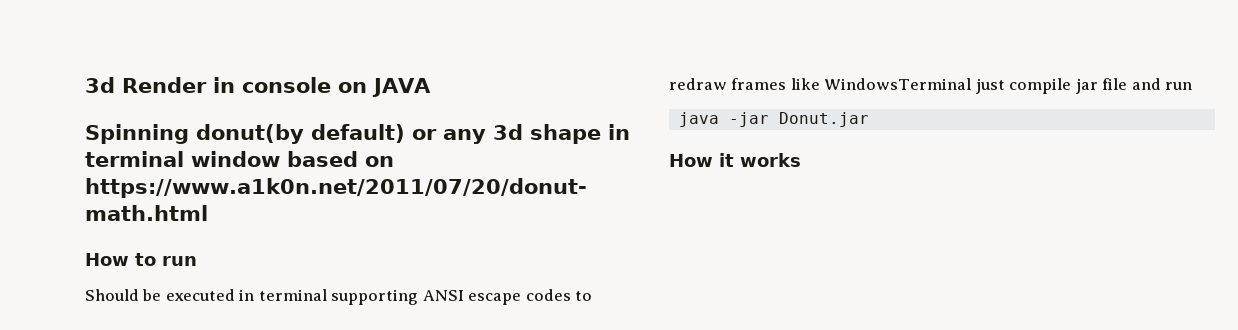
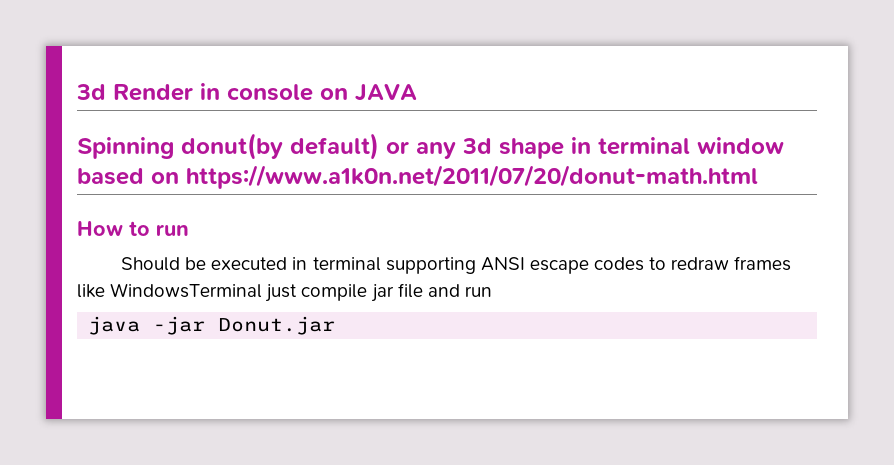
[669,153,801,167] // How it works -> (336, 325) none

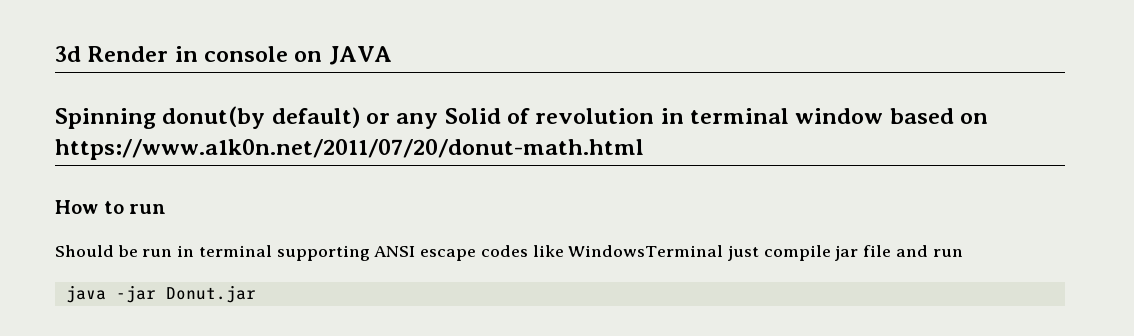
[462,138,564,159] 3d shape -> [444,108,655,124] Solid of revolution
[211,257,288,270] executed -> [142,249,173,257] run
[649,256,792,271] to redraw frames -> (528, 251) none

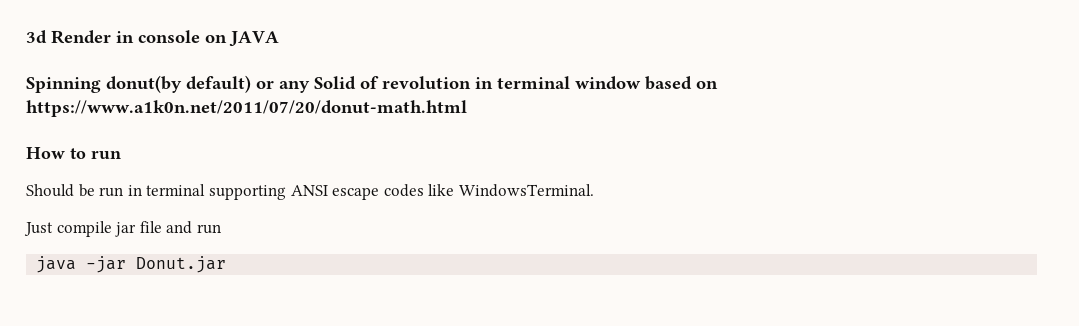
[568,245,759,261] WindowsTerminal just -> [458,184,594,197] [24,222,53,236] WindowsTerminal. // Just

